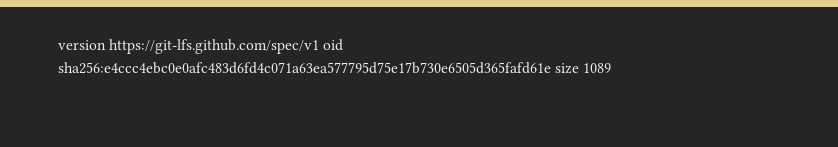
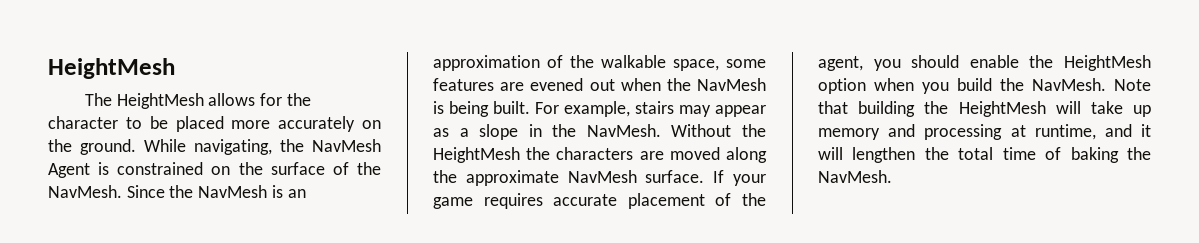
[58,39,344,54] [58,62,612,74] version https://git-lfs.github.com/spec/v1 oid sha256:e4ccc4ebc0e0afc483d6fd4c071a63ea577795d75e17b730e6505d365fafd61e size 1089 -> [48,58,175,79] [85,93,311,109] [48,116,381,132] [48,139,381,155] [48,162,381,178] [48,185,306,198] [433,55,766,71] [433,78,766,91] [433,101,766,117] [433,124,766,140] [433,147,767,163] [433,170,766,186] [433,193,766,209] [818,55,1151,71] [818,78,1151,94] [818,101,1151,117] [818,124,1151,140] [818,147,1151,163] [818,170,892,183] HeightMesh // The HeightMesh allows for the character to be placed more accurately on the ground. While navigating, the NavMesh Agent is constrained on the surface of the NavMesh. Since the NavMesh is an approximation of the walkable space, some features are evened out when the NavMesh is being built. For example, stairs may appear as a slope in the NavMesh. Without the HeightMesh the characters are moved along the approximate NavMesh surface. If your game requires accurate placement of the agent, you should enable the HeightMesh option when you build the NavMesh. Note that building the HeightMesh will take up memory and processing at runtime, and it will lengthen the total time of baking the NavMesh.

